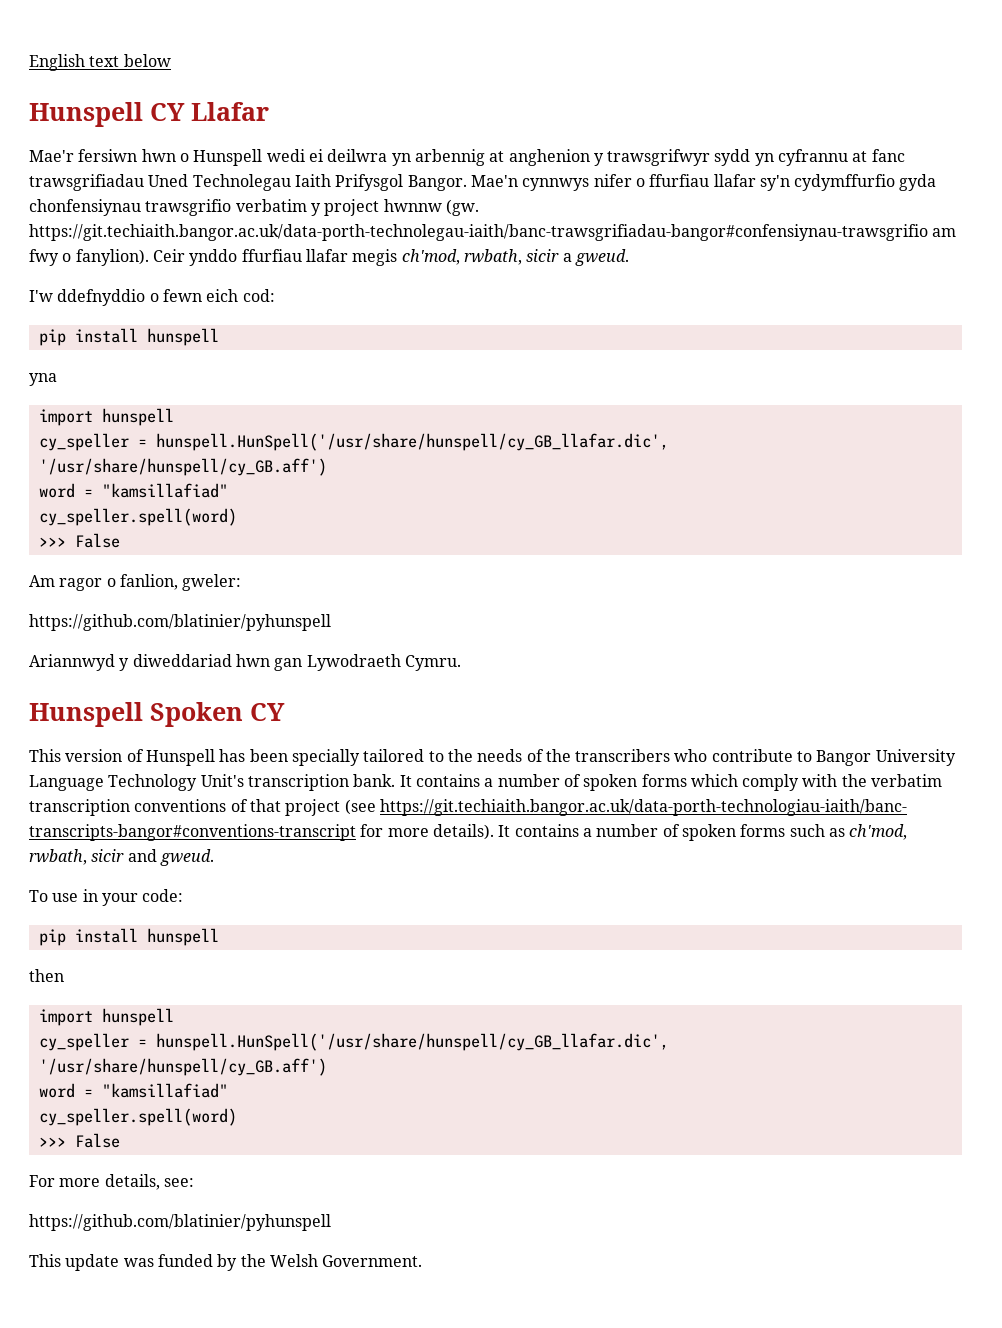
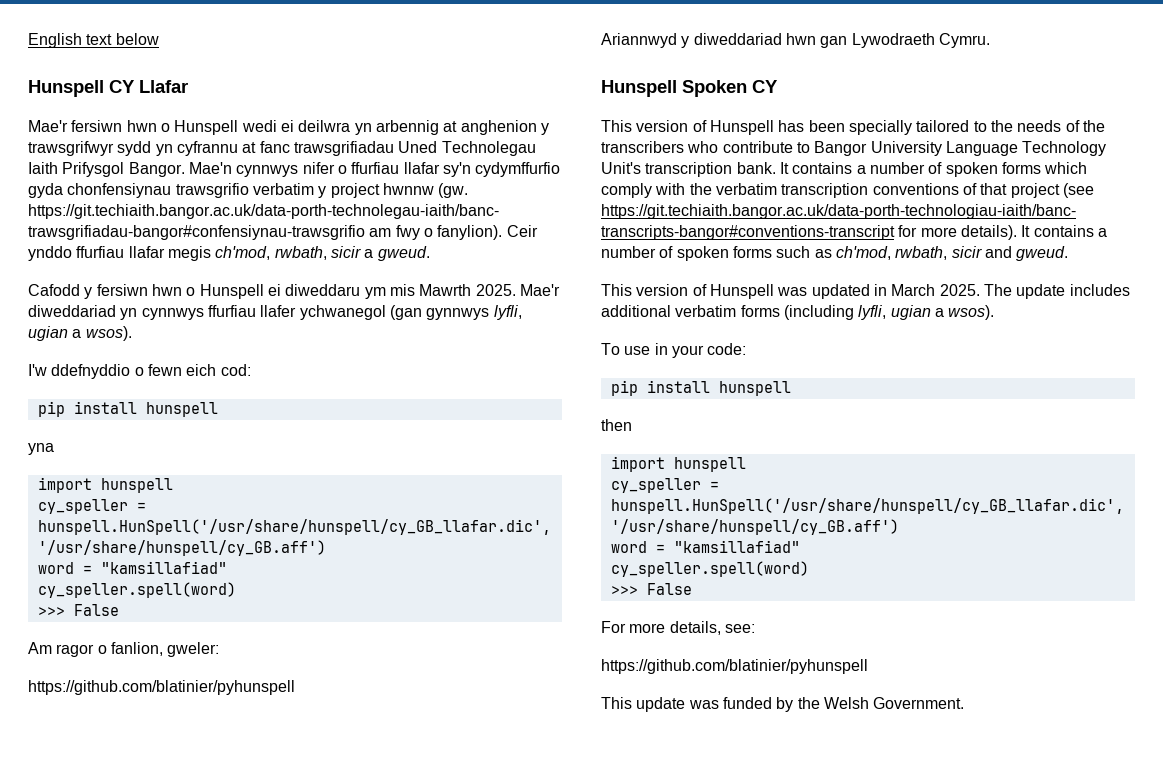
(629, 257) none -> [28,284,560,299] [28,305,522,320] [28,326,132,341] // Cafodd y fersiwn hwn o Hunspell ei diweddaru ym mis Mawrth 2025. Mae'r diweddariad yn cynnwys ffurfiau llafer ychwanegol (gan gynnwys lyfli, ugian a wsos).
(214, 857) none -> [601,284,1130,299] [601,305,995,320] // This version of Hunspell was updated in March 2025. The update includes additional verbatim forms (including lyfli, ugian a wsos).

